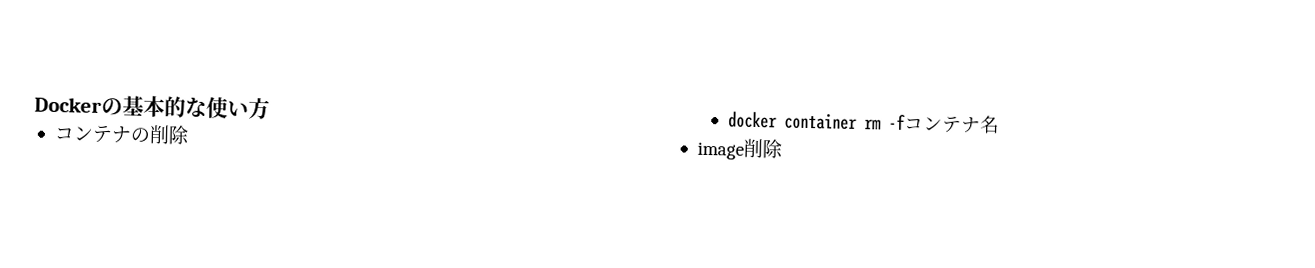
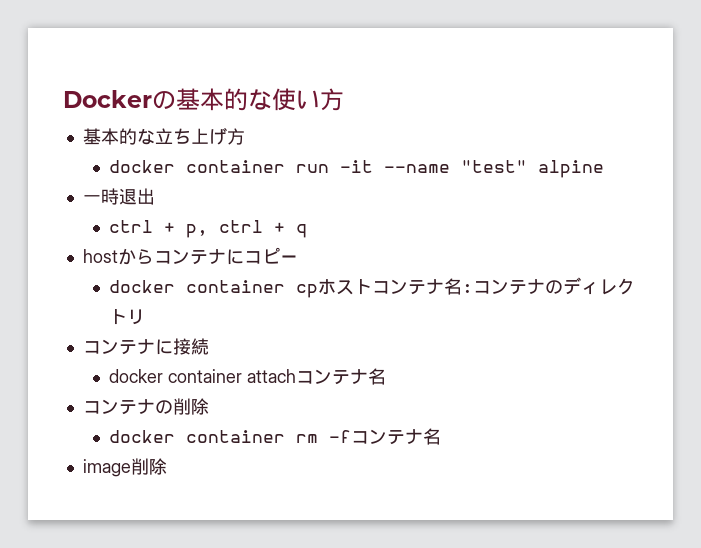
(270, 108) none -> [82,127,245,145] [108,160,604,178] [82,188,155,205] [108,220,307,238] [82,247,298,265] [108,277,635,298] [108,309,145,325] [82,338,209,355] [108,368,386,385] // 基本的な立ち上げ方 // docker container run -it --name "test" alpine // 一時退出 // ctrl + p, ctrl + q // hostからコンテナにコピー // docker container cpホストコンテナ名:コンテナのディレクトリ // コンテナに接続 // docker container attachコンテナ名

